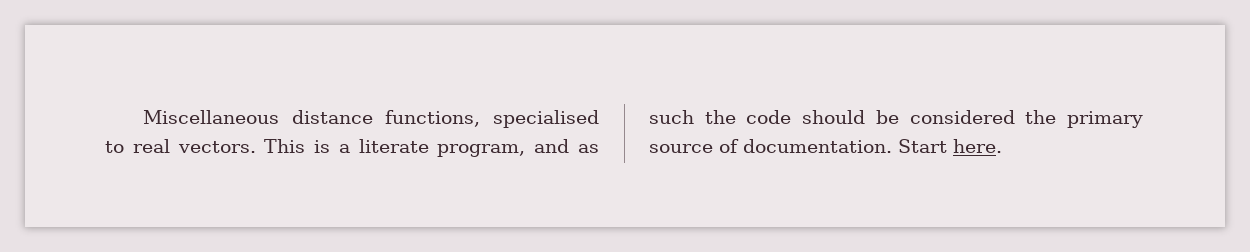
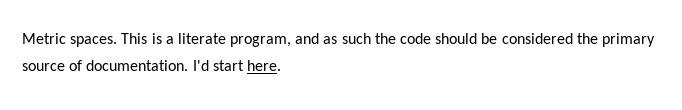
[143,110,599,128] [105,139,256,153] Miscellaneous distance functions, specialised to real vectors. -> [22,33,118,47] Metric spaces.
[898,139,947,153] Start -> [192,60,244,71] I'd start

